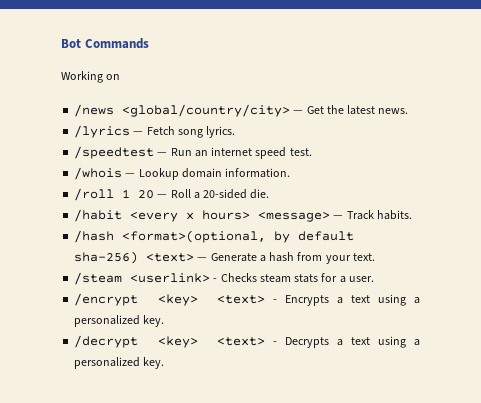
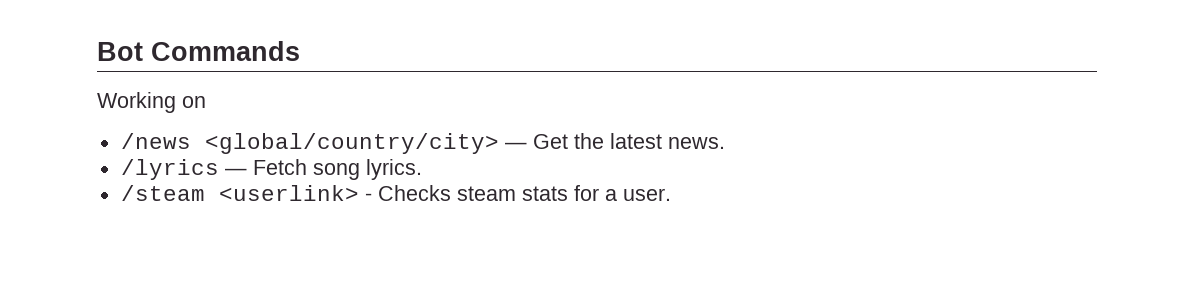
[74,146,312,159] [74,167,291,180] [74,188,270,201] [74,209,412,222] [74,230,355,243] [74,251,375,264] // /speedtest — Run an internet speed test. // /whois — Lookup domain information. // /roll 1 20 — Roll a 20-sided die. // /habit <every x hours> <message> — Track habits. // /hash <format>(optional, by default sha-256) <text> — Generate a hash from your text. -> (422, 169) none
[74,293,420,306] [74,315,165,327] [74,335,420,348] [74,357,165,369] // /encrypt <key> <text> - Encrypts a text using a personalized key. // /decrypt <key> <text> - Decrypts a text using a personalized key. -> (671, 194) none

